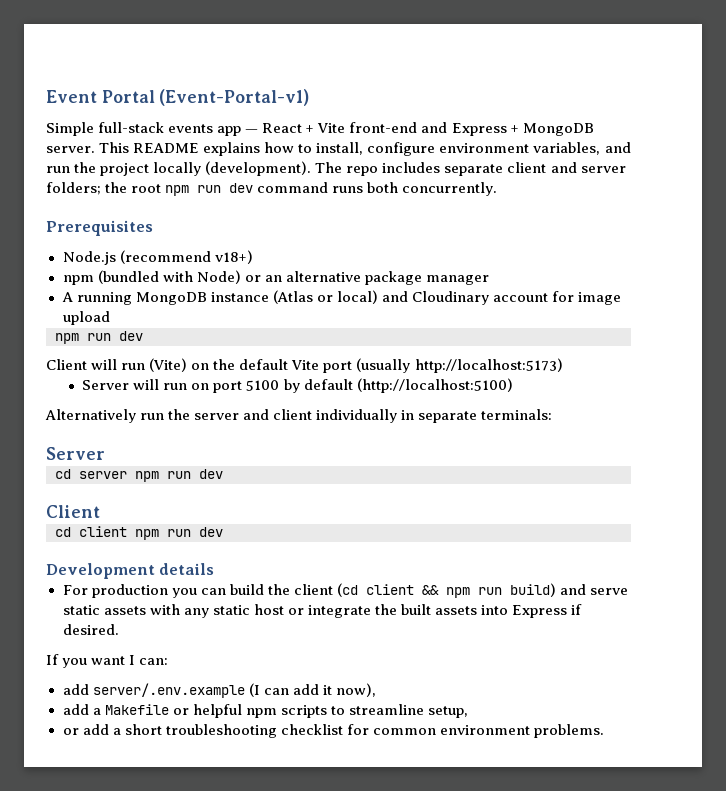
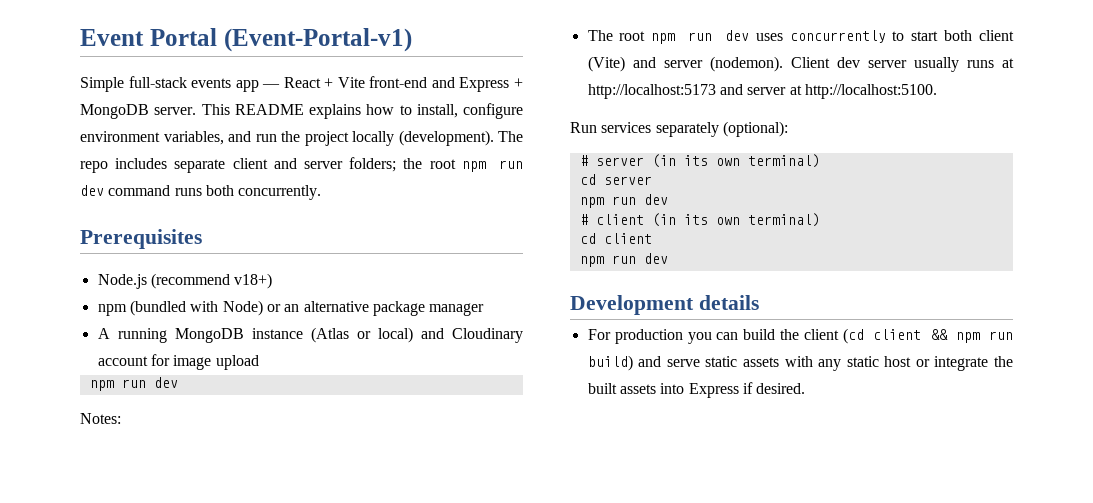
[46,358,564,373] [82,378,513,393] [45,409,553,423] [46,447,105,460] Client will run (Vite) on the default Vite port (usually http://localhost:5173) // Server will run on port 5100 by default (http://localhost:5100) // Alternatively run the server and client individually in separate terminals: // Server -> [80,413,121,424] [587,30,1014,44] [587,56,1014,72] [587,84,937,99] [570,121,788,137] [579,154,820,168] Notes: // The root npm run dev uses concurrently to start both client (Vite) and server (nodemon). Client dev server usually runs at http://localhost:5173 and server at http://localhost:5100. // Run services separately (optional): // # server (in its own terminal)
[135,469,223,482] [46,505,100,518] npm run dev // Client -> [579,194,668,208] [579,213,820,227] // npm run dev // # client (in its own terminal)
(127, 531) none -> (652, 238) //
[46,654,169,668] [62,683,376,698] [62,704,468,718] [62,724,604,738] // If you want I can: // add server/.env.example (I can add it now), // add a Makefile or helpful npm scripts to streamline setup, // or add a short troubleshooting checklist for common environment problems. -> (806, 388) none

